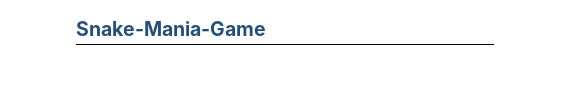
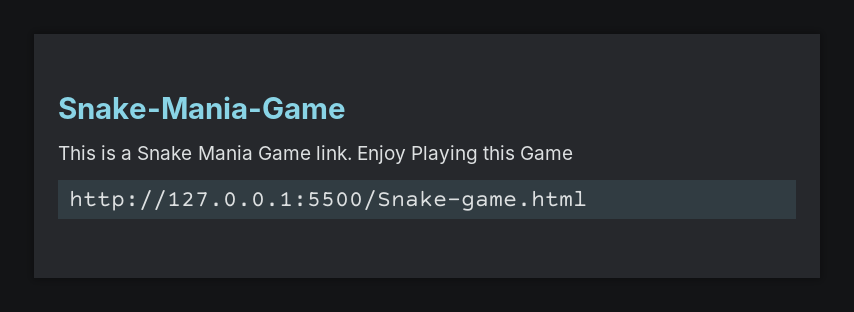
(266, 28) none -> [58,145,574,164] [69,190,588,211] // This is a Snake Mania Game link. Enjoy Playing this Game // http://127.0.0.1:5500/Snake-game.html

